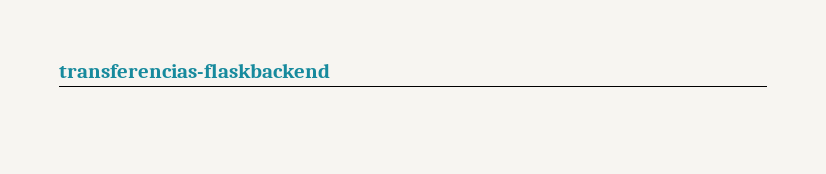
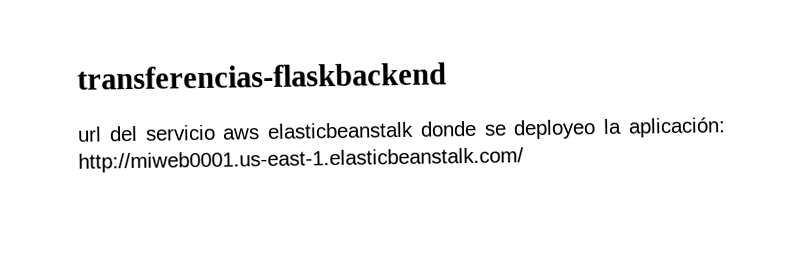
(330, 70) none -> [77,117,726,142] [78,147,524,173] // url del servicio aws elasticbeanstalk donde se deployeo la aplicación: http://miweb0001.us-east-1.elasticbeanstalk.com/

